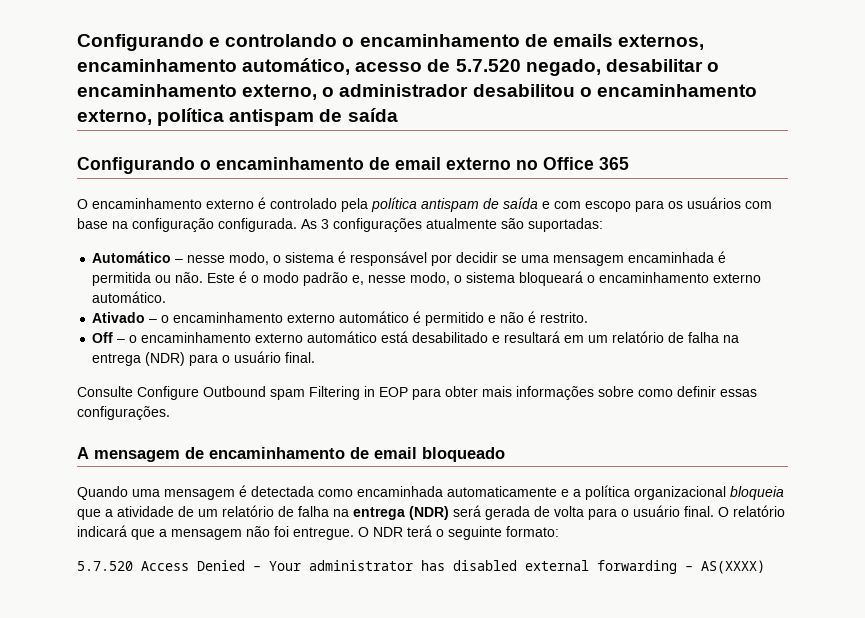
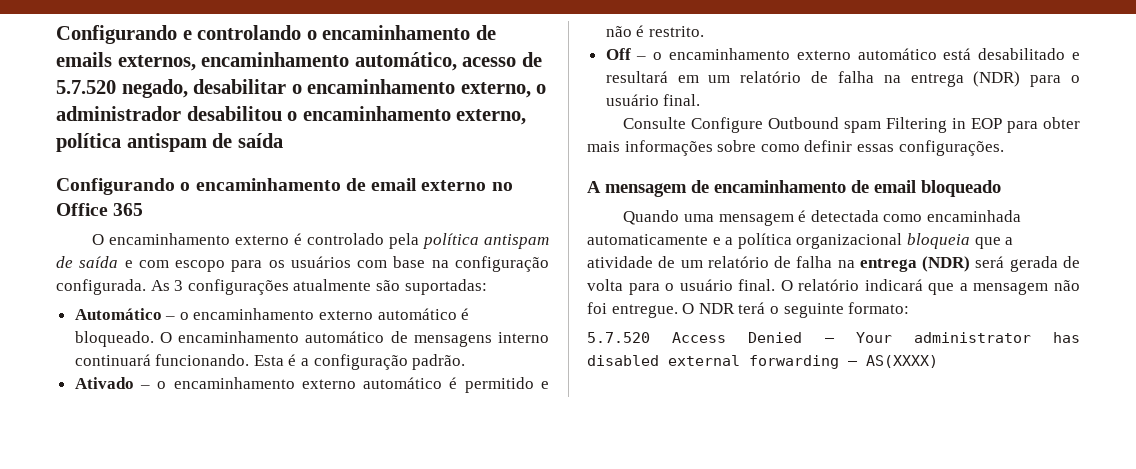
[187,251,727,266] [92,271,762,286] [92,291,167,303] nesse modo, o sistema é responsável por decidir se uma mensagem encaminhada é permitida ou não. Este é o modo padrão e, nesse modo, o sistema bloqueará o encaminhamento externo automático. -> [179,308,470,320] [74,331,549,347] [74,354,466,370] o encaminhamento externo automático é bloqueado. O encaminhamento automático de mensagens interno continuará funcionando. Esta é a configuração padrão.

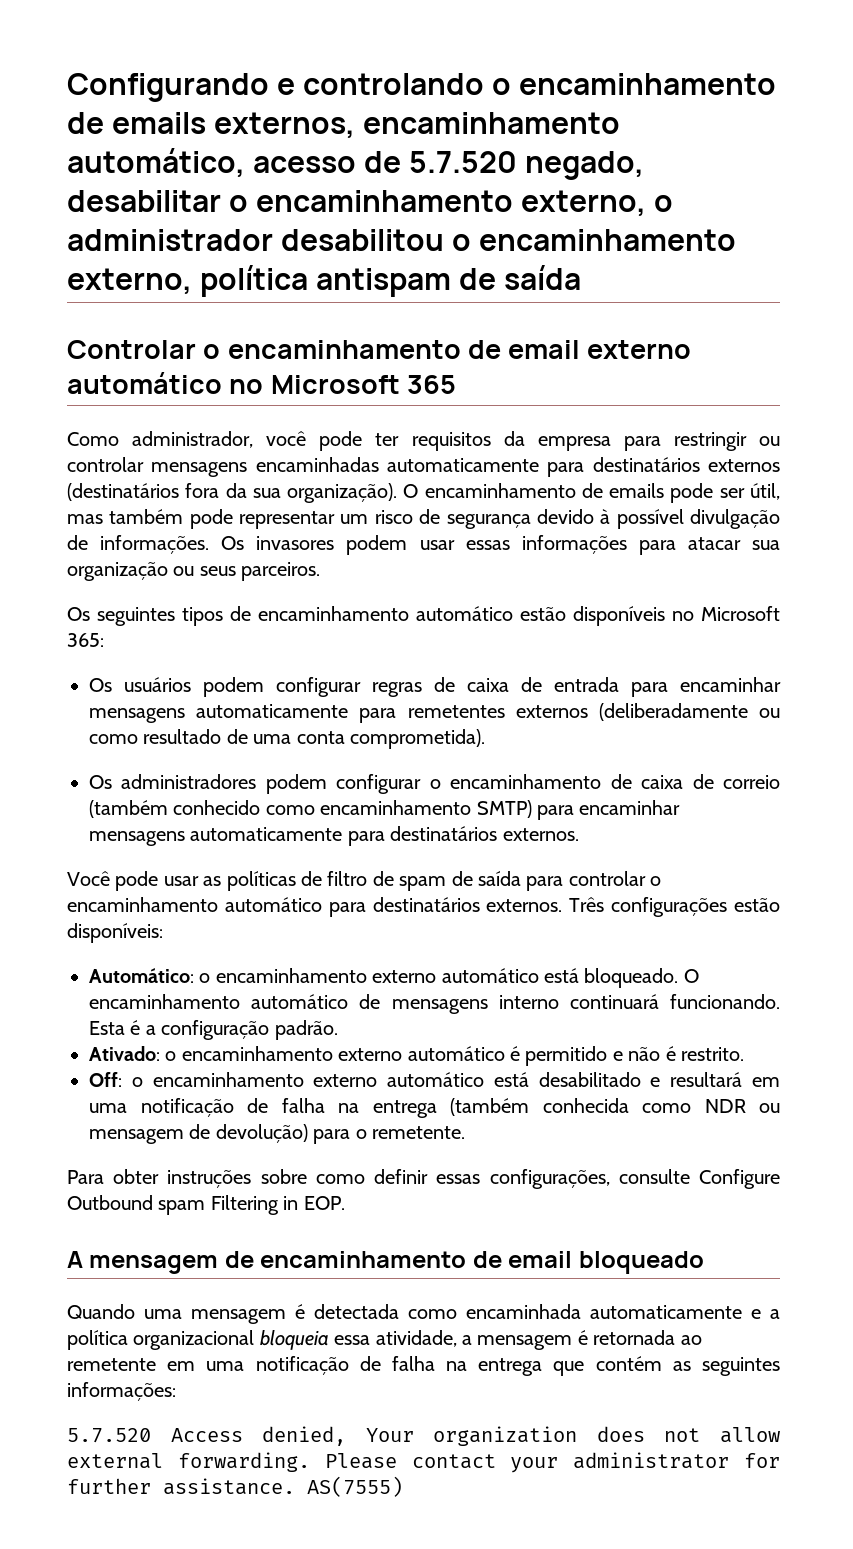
[56,178,175,195] Configurando -> [67,340,196,359] Controlar
[491,182,513,191] [56,203,144,216] [92,233,549,249] [56,256,549,272] [56,279,487,295] [74,308,470,320] no Office 365 // O encaminhamento externo é controlado pela política antispam de saída e com escopo para os usuários com base na configuração configurada. As 3 configurações atualmente são suportadas: // Automático – o encaminhamento externo automático é -> [67,372,456,394] [67,431,781,451] [67,457,780,477] [67,483,781,503] [67,509,781,529] [67,535,781,555] [67,562,321,581] [67,606,780,626] [67,633,104,647] [89,677,781,697] [89,703,780,723] [89,729,485,749] [89,774,781,794] [89,800,681,820] [89,826,579,846] [67,871,662,891] [67,897,780,917] [67,923,163,943] [89,968,579,983] automático no Microsoft 365 // Como administrador, você pode ter requisitos da empresa para restringir ou controlar mensagens encaminhadas automaticamente para destinatários externos (destinatários fora da sua organização). O encaminhamento de emails pode ser útil, mas também pode representar um risco de segurança devido à possível divulgação de informações. Os invasores podem usar essas informações para atacar sua organização ou seus parceiros. // Os seguintes tipos de encaminhamento automático estão disponíveis no Microsoft 365: // Os usuários podem configurar regras de caixa de entrada para encaminhar mensagens automaticamente para remetentes externos (deliberadamente ou como resultado de uma conta comprometida). // Os administradores podem configurar o encaminhamento de caixa de correio (também conhecido como encaminhamento SMTP) para encaminhar mensagens automaticamente para destinatários externos. // Você pode usar as políticas de filtro de spam de saída para controlar o encaminhamento automático para destinatários externos. Três configurações estão disponíveis: // Automático: o encaminhamento externo automático está
[74,377,150,389] Ativado – -> [89,1046,160,1061] Ativado:
[605,48,647,60] Off – -> [89,1072,122,1087] Off:
[708,71,1080,87] [605,94,701,106] [623,117,687,129] um relatório de falha na entrega (NDR) para o usuário final. // Consulte -> [89,1098,780,1118] [89,1124,465,1144] [67,1169,690,1189] uma notificação de falha na entrega (também conhecida como NDR ou mensagem de devolução) para o remetente. // Para obter instruções sobre como definir essas configurações, consulte
[971,117,1080,133] [587,140,1004,156] EOP para obter mais informações sobre como definir essas configurações. -> [303,1196,345,1210] EOP.
[974,237,1014,249] [587,256,1080,272] [587,279,1080,295] [587,302,910,318] [587,332,1080,343] [587,355,938,369] que a atividade de um relatório de falha na entrega (NDR) será gerada de volta para o usuário final. O relatório indicará que a mensagem não foi entregue. O NDR terá o seguinte formato: // 5.7.520 Access Denied – Your administrator has disabled external forwarding – AS(XXXX) -> [334,1330,702,1350] [67,1356,780,1376] [67,1382,176,1401] [67,1426,780,1446] [67,1452,780,1473] [67,1476,403,1497] essa atividade, a mensagem é retornada ao remetente em uma notificação de falha na entrega que contém as seguintes informações: // 5.7.520 Access denied, Your organization does not allow external forwarding. Please contact your administrator for further assistance. AS(7555)

